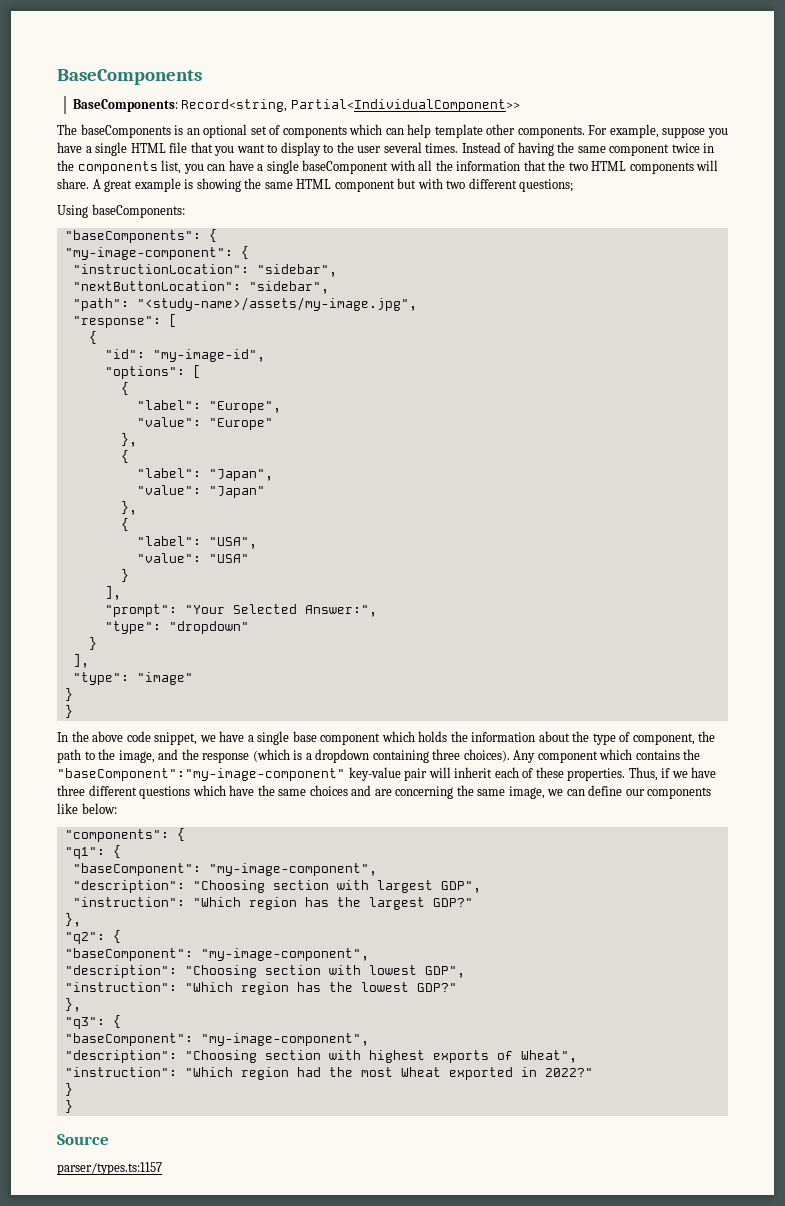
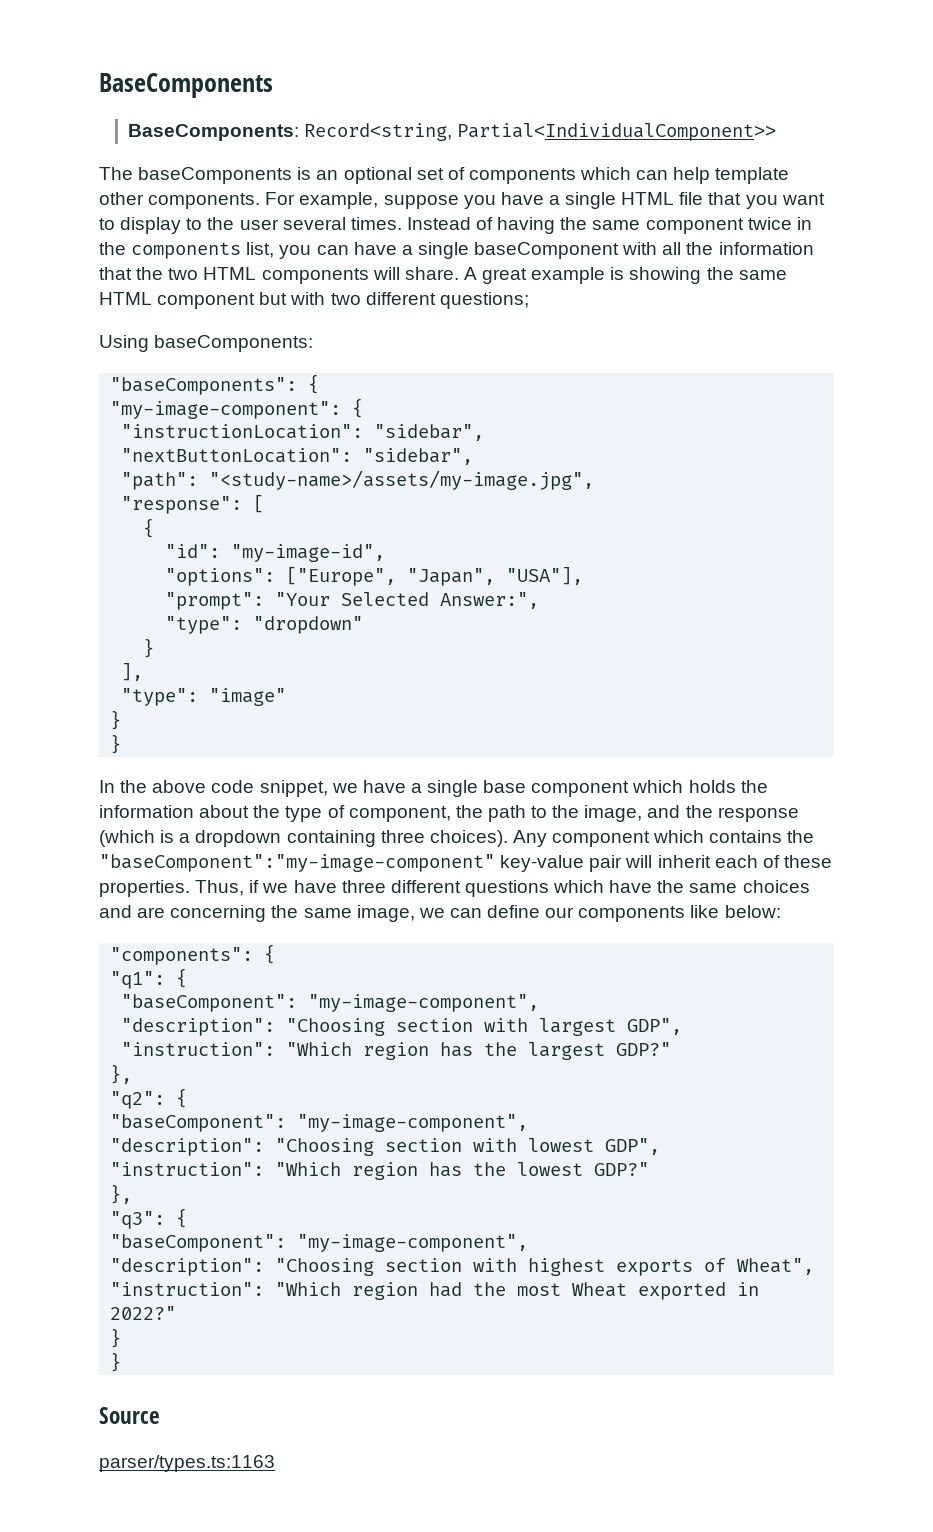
[192,365,201,378] [120,382,129,395] [136,400,281,413] [136,417,273,430] [120,433,137,447] [120,450,129,463] [136,468,273,481] [136,485,265,498] [120,501,137,515] [120,518,129,531] [136,536,257,549] [136,553,249,563] [120,569,129,582] [104,586,121,600] [ // { // "label": "Europe", // "value": "Europe" // }, // { // "label": "Japan", // "value": "Japan" // }, // { // "label": "USA", // "value": "USA" // } // ], -> [286,566,584,586] ["Europe", "Japan", "USA"],
[57,1162,162,1175] parser/types.ts:1157 -> [99,1455,275,1472] parser/types.ts:1163

